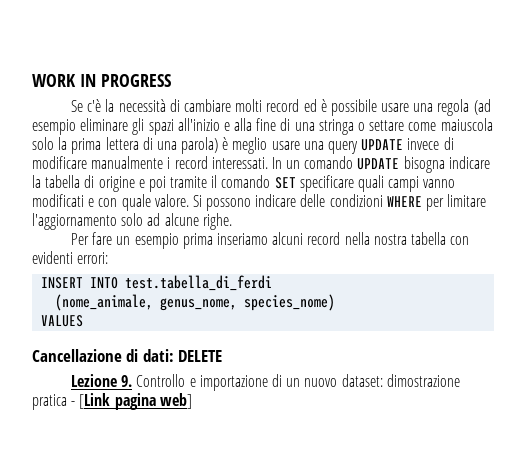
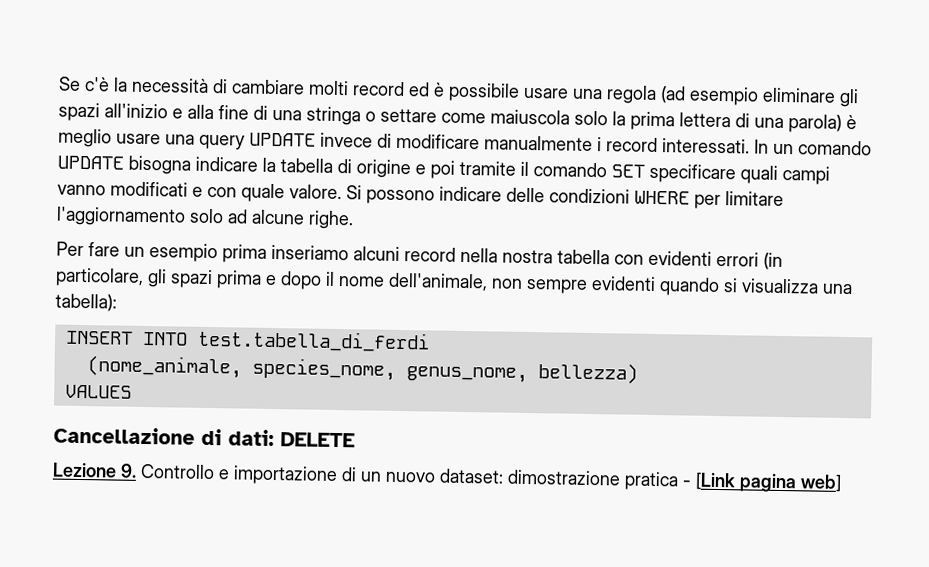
[32,74,171,87] WORK IN PROGRESS // -> (58, 83) none
[77,252,109,264] errori: -> [716,251,783,270] [55,267,853,296] [55,293,117,312] errori (in particolare, gli spazi prima e dopo il nome dell'animale, non sempre evidenti quando si visualizza una tabella):
[160,294,336,311] genus_nome, species_nome) -> [251,357,638,384] species_nome, genus_nome, bellezza)

